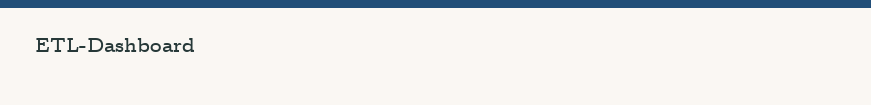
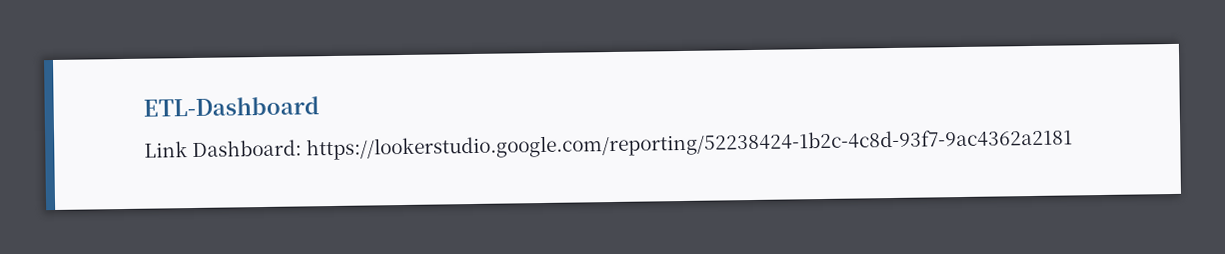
(195, 45) none -> [144,128,1074,161] // Link Dashboard: https://lookerstudio.google.com/reporting/52238424-1b2c-4c8d-93f7-9ac4362a2181

